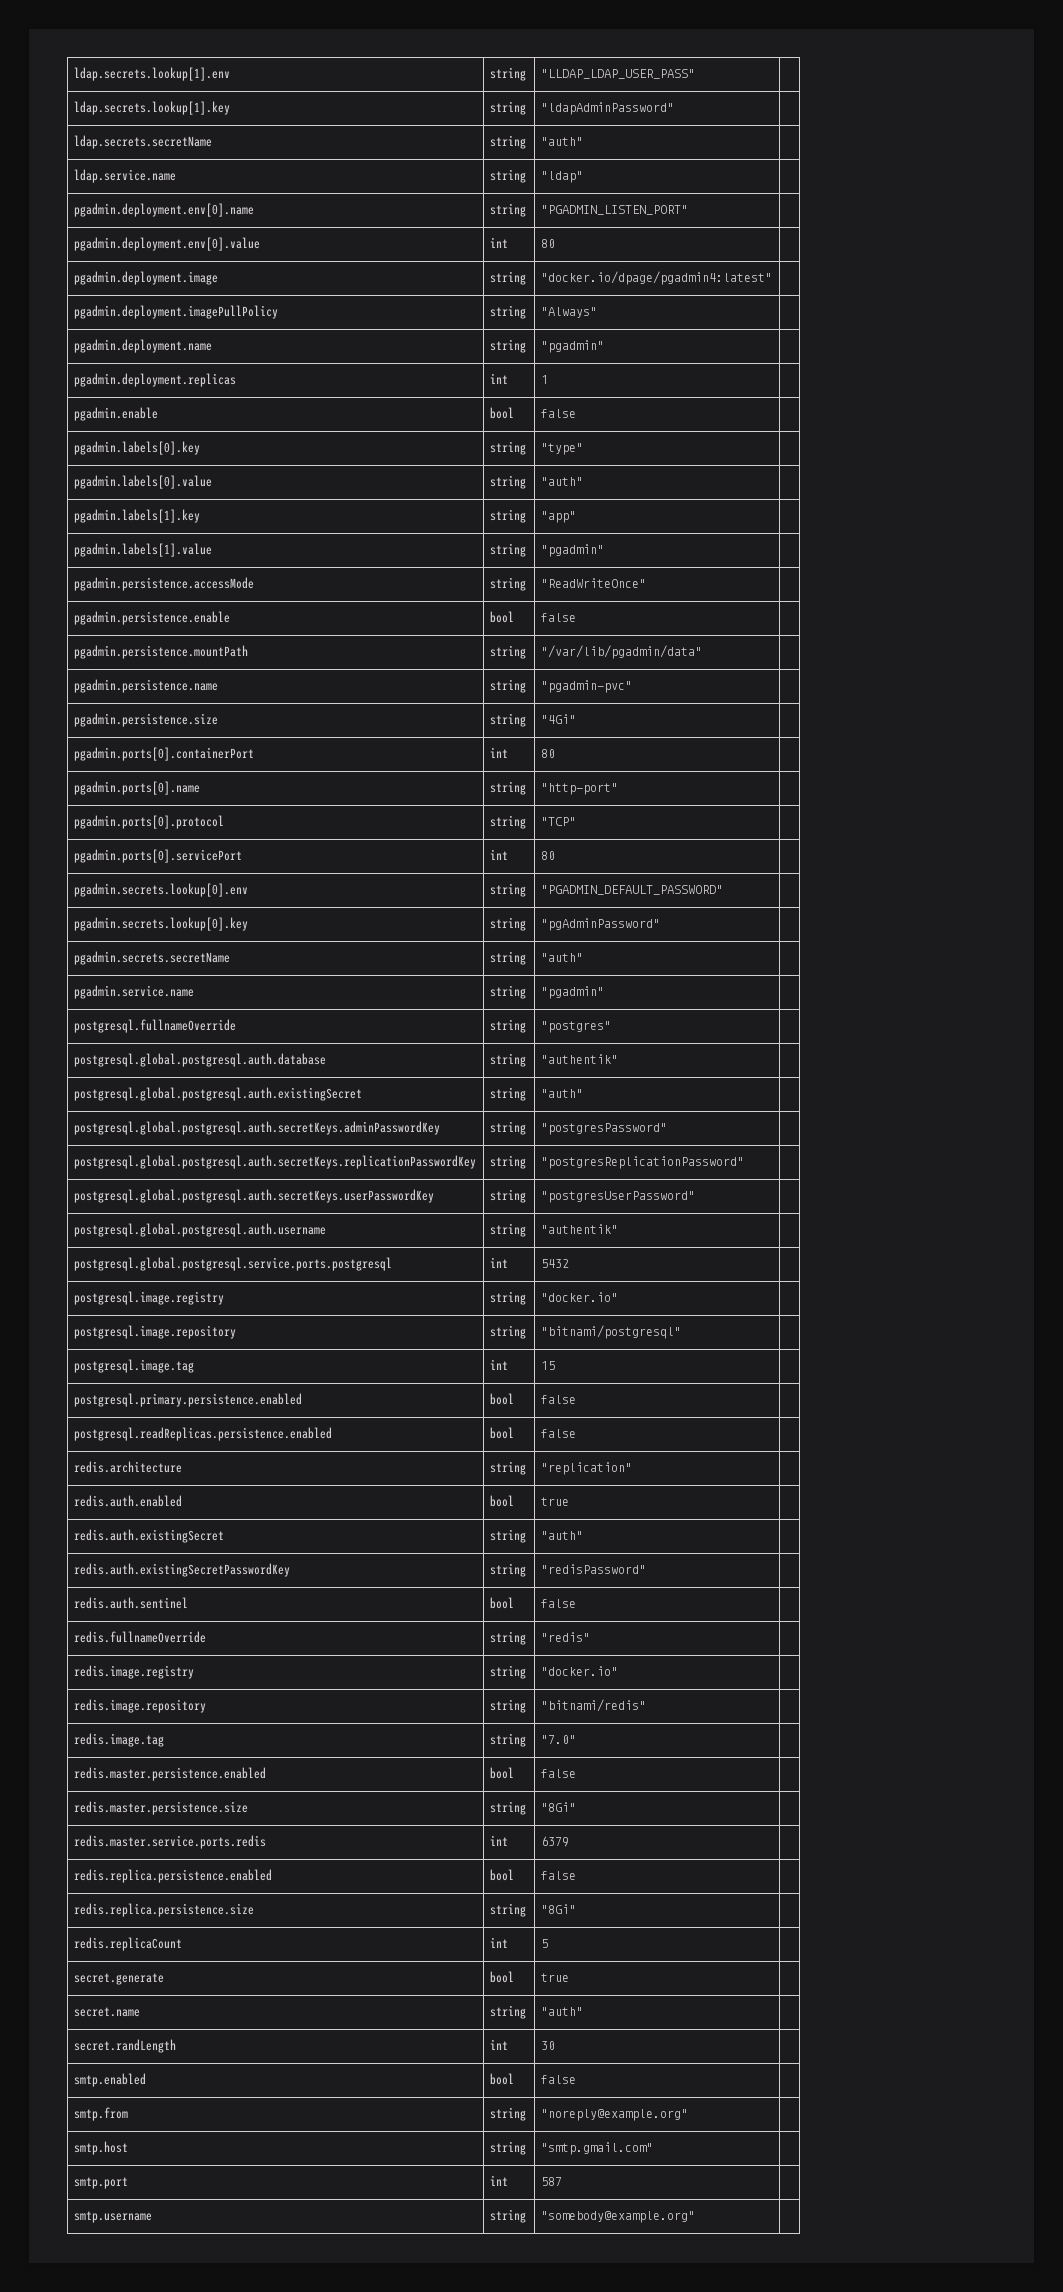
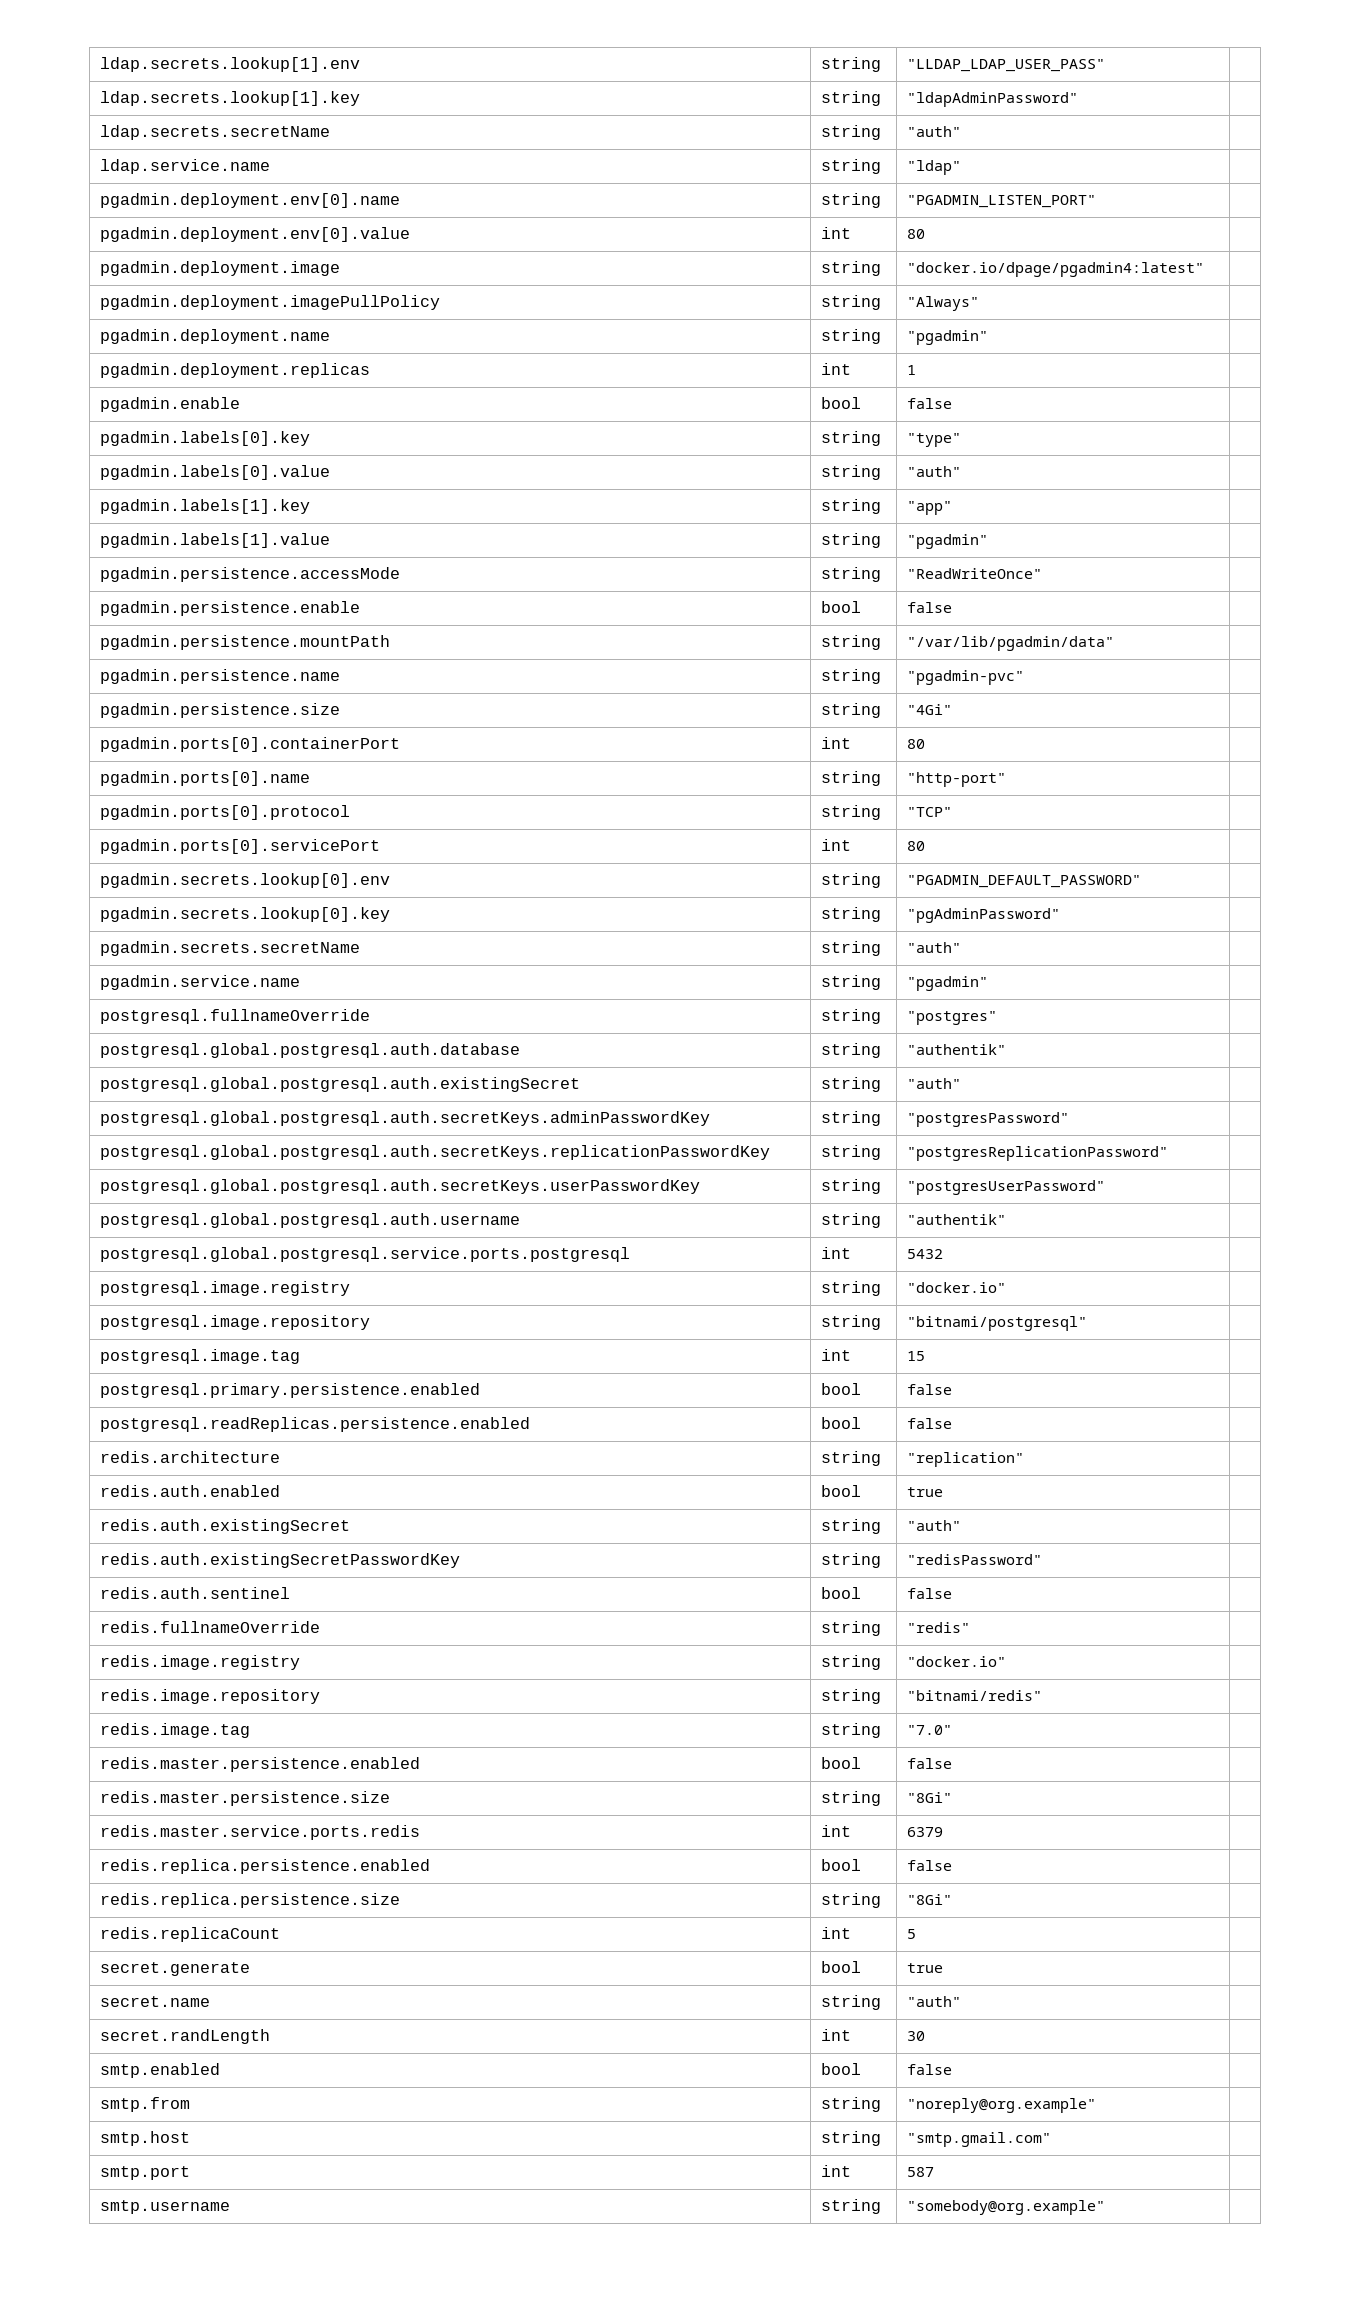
[540,2109,688,2121] "noreply@example.org" -> [906,2098,1096,2113] "noreply@org.example"
[540,2211,695,2223] "somebody@example.org" -> [906,2200,1105,2215] "somebody@org.example"

